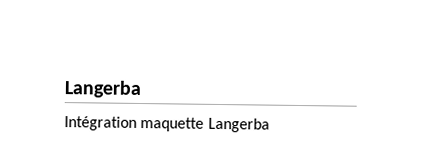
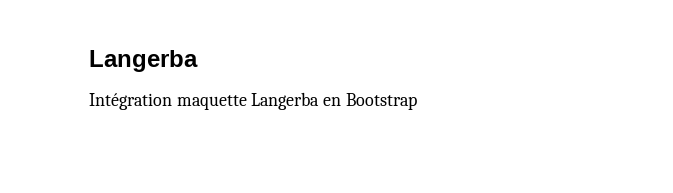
(270, 125) none -> [323,93,417,110] en Bootstrap

